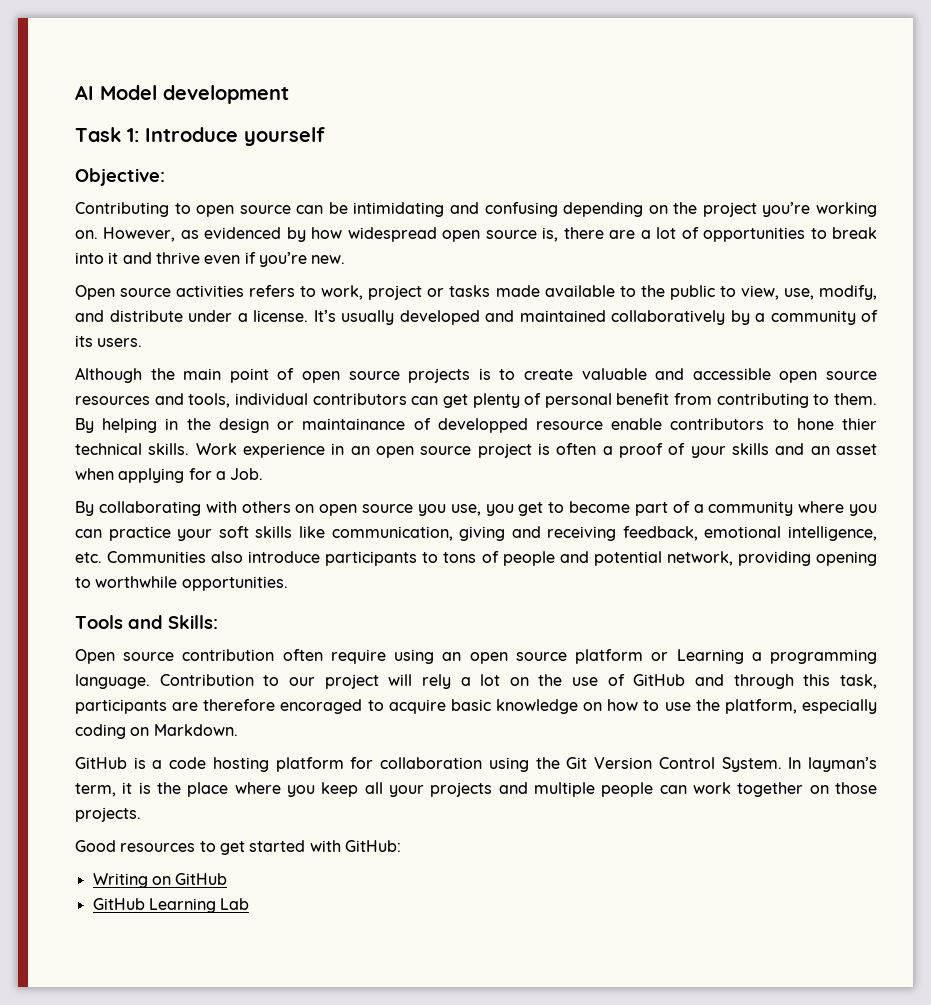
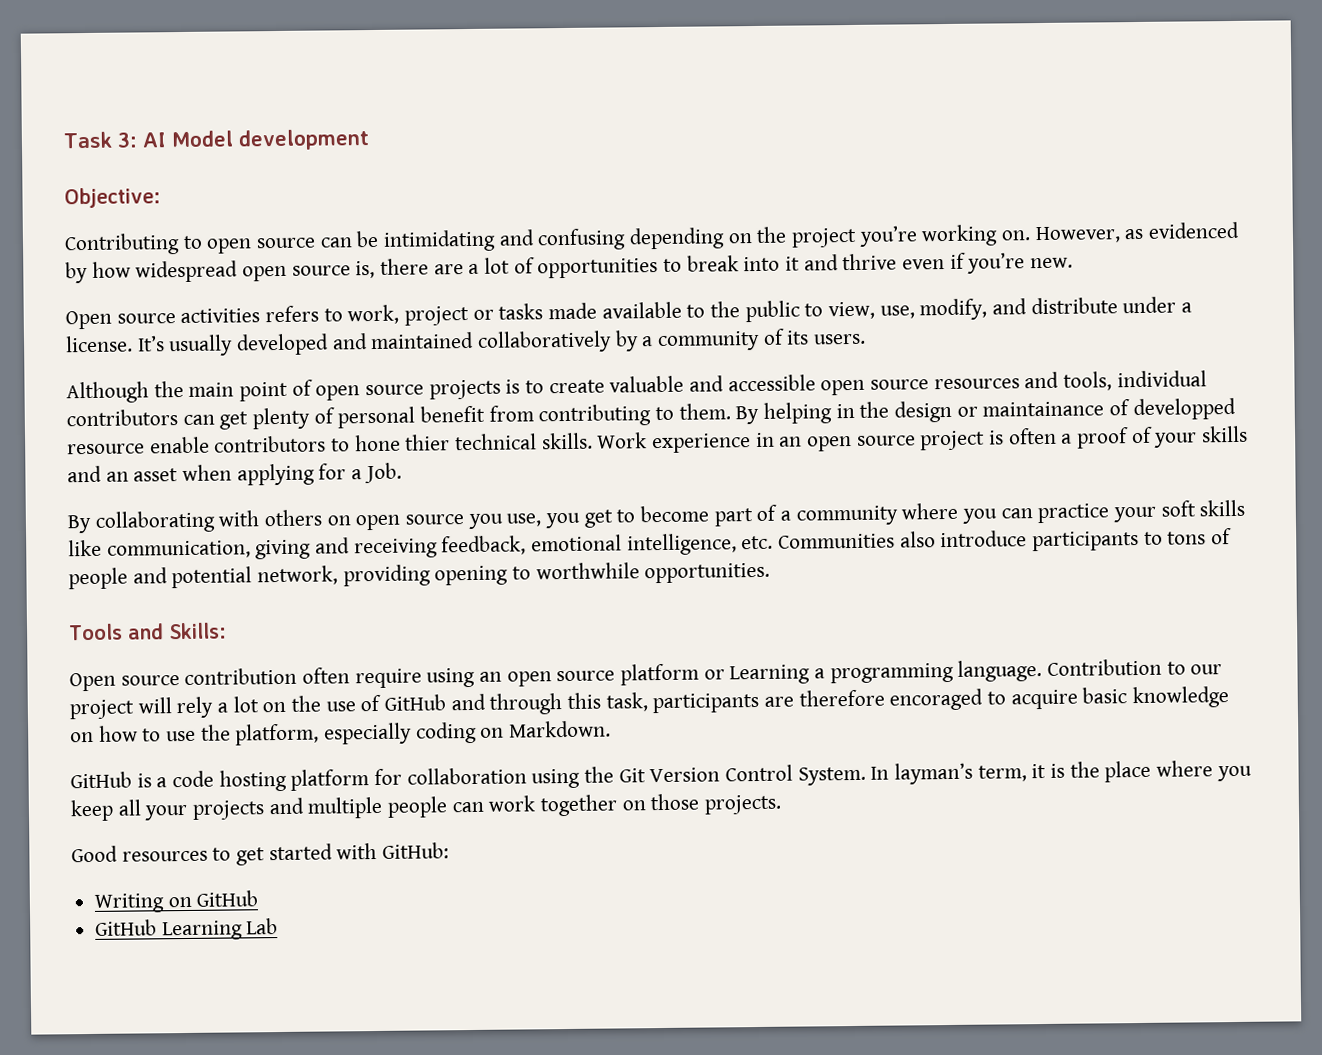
(75, 92) none -> [63,131,137,149] Task 3:
[75,127,325,146] // Task 1: Introduce yourself -> (370, 140) none

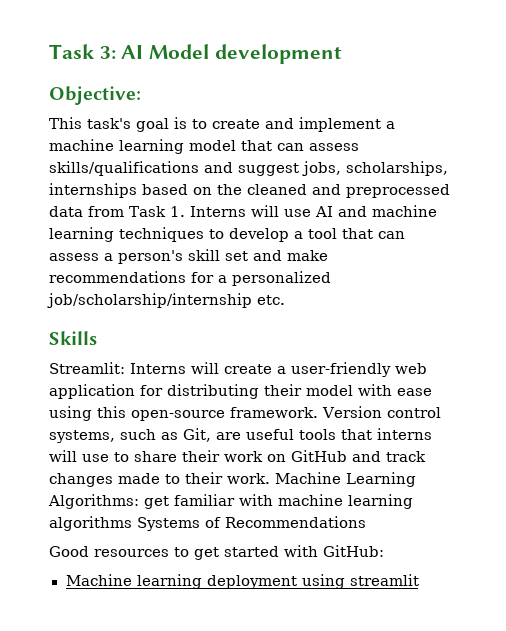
[64,221,1240,256] [65,252,1074,284] [65,296,1193,330] [65,328,867,357] [66,370,1207,404] [66,397,1236,430] [67,425,1249,455] [67,462,402,486] [67,499,1246,534] [68,528,1233,560] [68,562,771,590] [68,622,227,641] [69,658,1223,692] [69,686,1230,720] [70,720,612,746] [70,760,1252,792] [70,793,783,822] Contributing to open source can be intimidating and confusing depending on the project you’re working on. However, as evidenced by how widespread open source is, there are a lot of opportunities to break into it and thrive even if you’re new. // Open source activities refers to work, project or tasks made available to the public to view, use, modify, and distribute under a license. It’s usually developed and maintained collaboratively by a community of its users. // Although the main point of open source projects is to create valuable and accessible open source resources and tools, individual contributors can get plenty of personal benefit from contributing to them. By helping in the design or maintainance of developped resource enable contributors to hone thier technical skills. Work experience in an open source project is often a proof of your skills and an asset when applying for a Job. // By collaborating with others on open source you use, you get to become part of a community where you can practice your soft skills like communication, giving and receiving feedback, emotional intelligence, etc. Communities also introduce participants to tons of people and potential network, providing opening to worthwhile opportunities. // Tools and Skills: // Open source contribution often require using an open source platform or Learning a programming language. Contribution to our project will rely a lot on the use of GitHub and through this task, participants are therefore encoraged to acquire basic knowledge on how to use the platform, especially coding on Markdown. // GitHub is a code hosting platform for collaboration using the Git Version Control System. In layman’s term, it is the place where you keep all your projects and multiple people can work together on those projects. -> [49,117,395,132] [49,139,359,154] [49,161,448,176] [49,183,450,198] [49,205,437,217] [49,227,405,242] [49,249,328,264] [49,271,331,286] [47,293,285,308] [49,331,97,345] [49,362,427,377] [49,384,432,399] [49,406,441,421] [49,428,432,443] [49,450,426,462] [49,472,416,487] [48,494,413,509] [49,516,366,531] This task's goal is to create and implement a machine learning model that can assess skills/qualifications and suggest jobs, scholarships, internships based on the cleaned and preprocessed data from Task 1. Interns will use AI and machine learning techniques to develop a tool that can assess a person's skill set and make recommendations for a personalized job/scholarship/internship etc. // Skills // Streamlit: Interns will create a user-friendly web application for distributing their model with ease using this open-source framework. Version control systems, such as Git, are useful tools that interns will use to share their work on GitHub and track changes made to their work. Machine Learning Algorithms: get familiar with machine learning algorithms Systems of Recommendations
[94,890,259,913] [95,918,279,941] Writing on GitHub // GitHub Learning Lab -> [65,574,419,589] Machine learning deployment using streamlit

